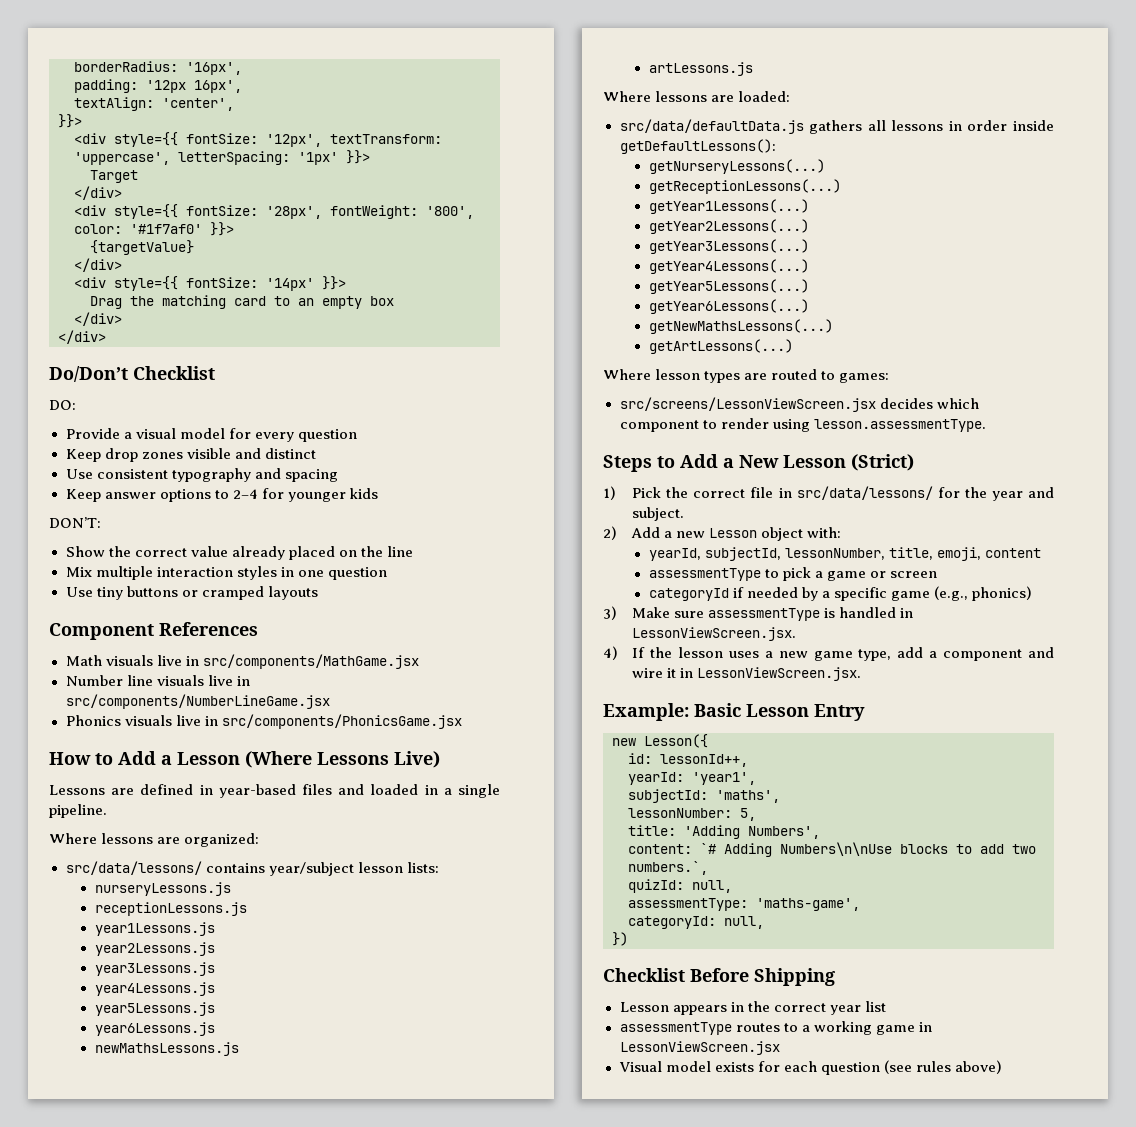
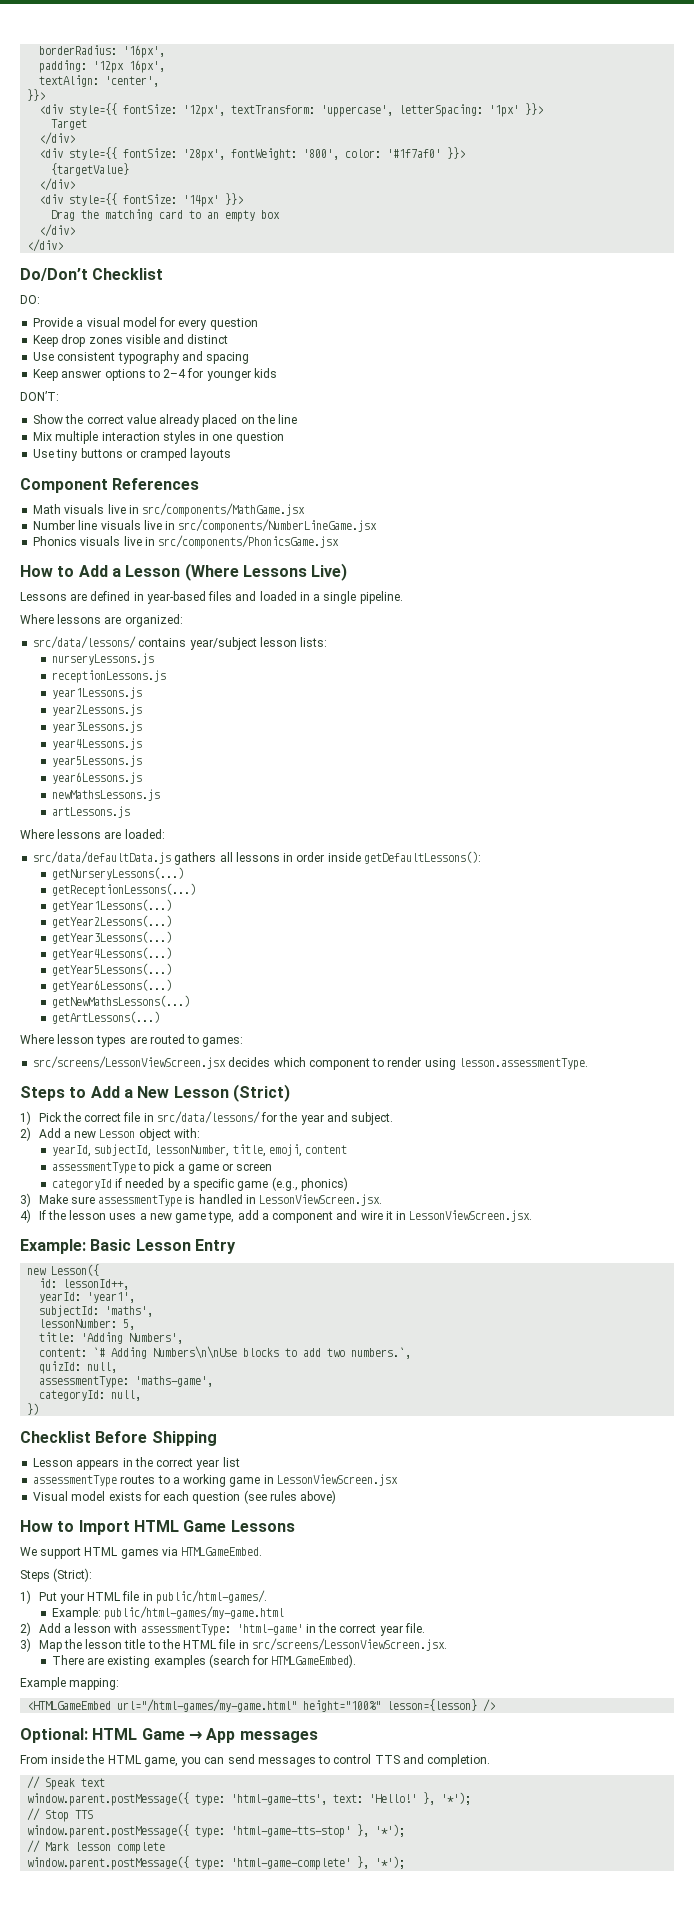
(1002, 1067) none -> [20,1520,295,1535] [20,1547,263,1559] [20,1568,93,1582] [20,1590,267,1604] [51,1606,285,1620] [20,1622,425,1636] [20,1638,447,1652] [51,1654,357,1668] [20,1677,120,1690] [27,1699,496,1712] [20,1728,318,1743] [20,1754,491,1767] [27,1776,106,1790] [27,1792,472,1806] [27,1808,94,1822] [27,1824,406,1838] [27,1840,166,1854] [27,1856,406,1870] // How to Import HTML Game Lessons // We support HTML games via HTMLGameEmbed. // Steps (Strict): // 1) Put your HTML file in public/html-games/. // Example: public/html-games/my-game.html // 2) Add a lesson with assessmentType: 'html-game' in the correct year file. // 3) Map the lesson title to the HTML file in src/screens/LessonViewScreen.jsx. // There are existing examples (search for HTMLGameEmbed). // Example mapping: // <HTMLGameEmbed url="/html-games/my-game.html" height="100%" lesson={lesson} /> // Optional: HTML Game → App messages // From inside the HTML game, you can send messages to control TTS and completion. // // Speak text // window.parent.postMessage({ type: 'html-game-tts', text: 'Hello!' }, '*'); // // Stop TTS // window.parent.postMessage({ type: 'html-game-tts-stop' }, '*'); // // Mark lesson complete // window.parent.postMessage({ type: 'html-game-complete' }, '*');

